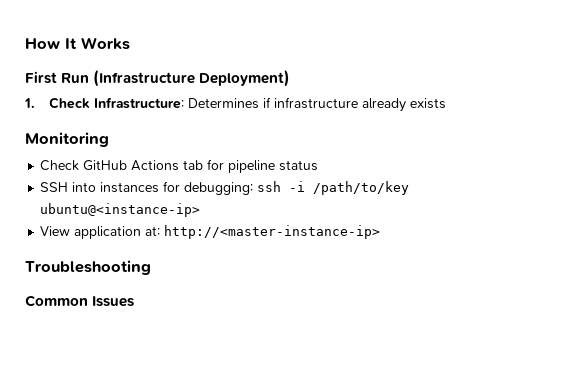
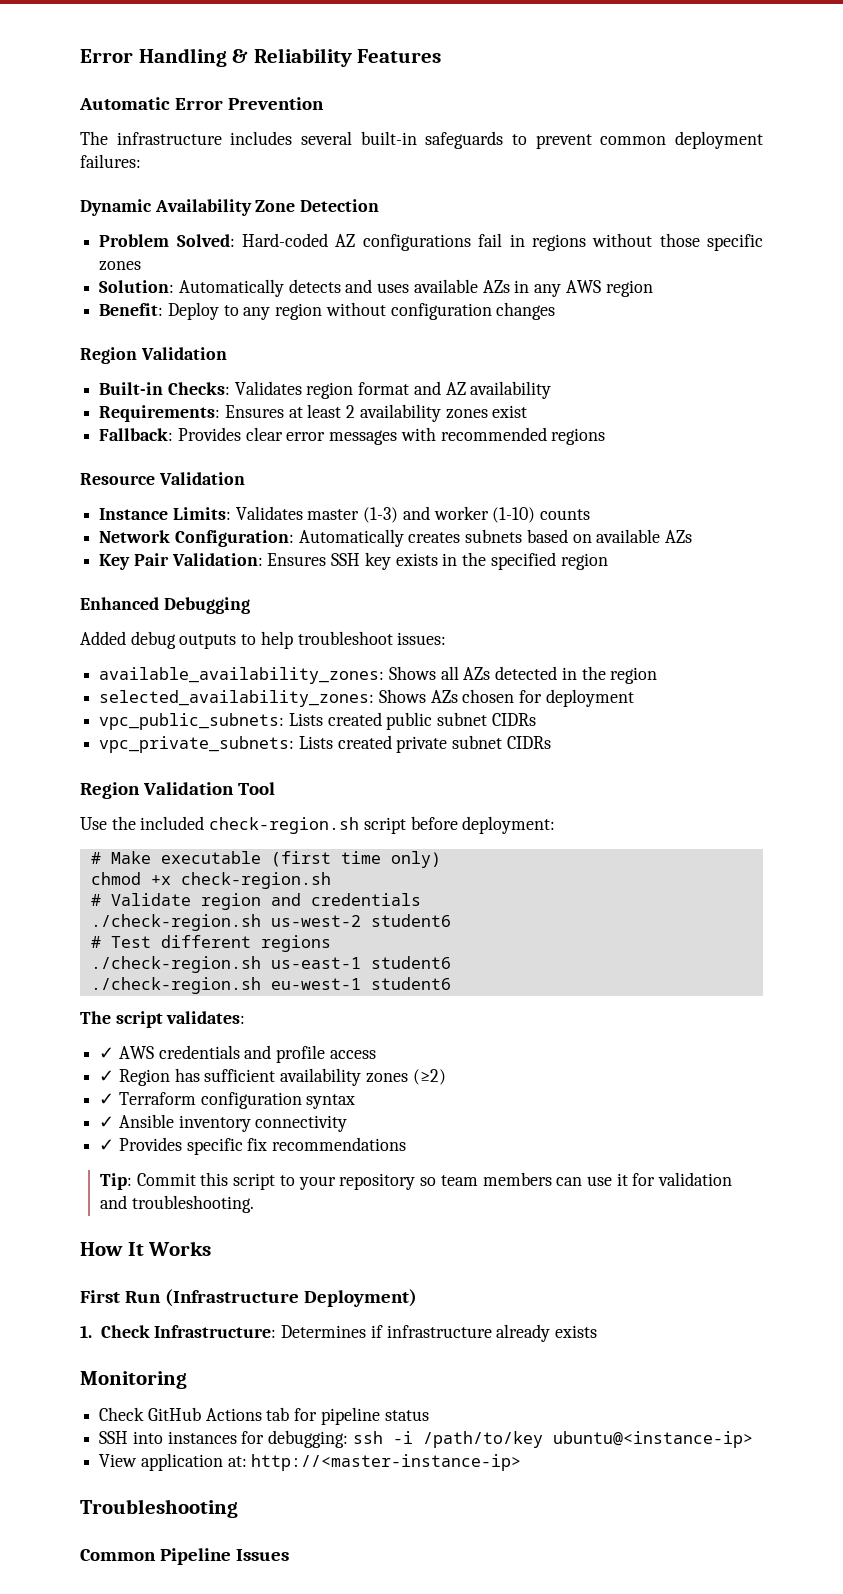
(25, 43) none -> [80,48,442,67] [79,97,325,110] [80,131,763,149] [80,154,141,168] [80,199,380,216] [99,233,763,251] [99,261,142,271] [99,279,653,297] [99,302,556,320] [80,347,227,364] [99,381,552,399] [99,404,528,422] [99,427,606,445] [80,472,245,485] [99,506,591,523] [99,529,693,547] [99,552,608,570] [80,597,250,614] [80,631,447,649] [99,666,658,684] [99,689,634,707] [99,712,536,730] [99,735,551,753] [80,782,276,799] [80,816,556,834] [90,851,441,868] [90,872,331,889] [90,893,421,910] [90,914,451,931] [90,935,331,952] [90,956,451,973] [90,977,451,994] [80,1011,246,1028] [99,1045,376,1063] [99,1068,446,1086] [99,1092,356,1109] [99,1114,348,1132] [99,1137,407,1155] [100,1172,733,1190] [100,1195,254,1213] Error Handling & Reliability Features // Automatic Error Prevention // The infrastructure includes several built-in safeguards to prevent common deployment failures: // Dynamic Availability Zone Detection // Problem Solved: Hard-coded AZ configurations fail in regions without those specific zones // Solution: Automatically detects and uses available AZs in any AWS region // Benefit: Deploy to any region without configuration changes // Region Validation // Built-in Checks: Validates region format and AZ availability // Requirements: Ensures at least 2 availability zones exist // Fallback: Provides clear error messages with recommended regions // Resource Validation // Instance Limits: Validates master (1-3) and worker (1-10) counts // Network Configuration: Automatically creates subnets based on available AZs // Key Pair Validation: Ensures SSH key exists in the specified region // Enhanced Debugging // Added debug outputs to help troubleshoot issues: // available_availability_zones: Shows all AZs detected in the region // selected_availability_zones: Shows AZs chosen for deployment // vpc_public_subnets: Lists created public subnet CIDRs // vpc_private_subnets: Lists created private subnet CIDRs // Region Validation Tool // Use the included check-region.sh script before deployment: // # Make executable (first time only) // chmod +x check-region.sh // # Validate region and credentials // ./check-region.sh us-west-2 student6 // # Test different regions // ./check-region.sh us-east-1 student6 // ./check-region.sh eu-west-1 student6 // The script validates: // ✓ AWS credentials and profile access // ✓ Region has sufficient availability zones (≥2) // ✓ Terraform configuration syntax // ✓ Ansible inventory connectivity // ✓ Provides specific fix recommendations // Tip: Commit this script to your repository so team members can use it for validation and troubleshooting. //
(88, 301) none -> [160,1548,232,1565] Pipeline

